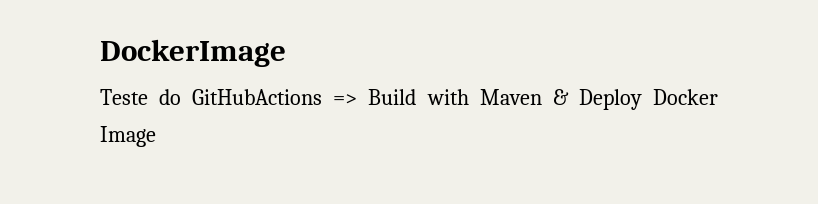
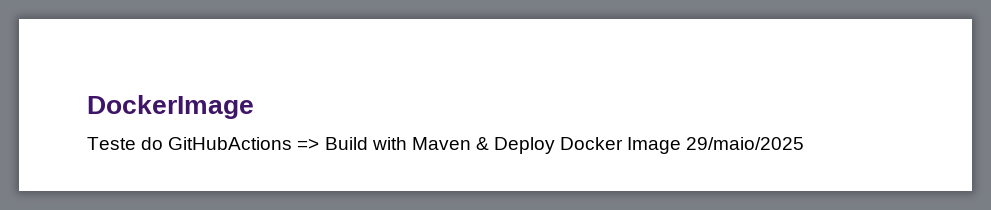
(156, 136) none -> [686,137,805,150] 29/maio/2025

